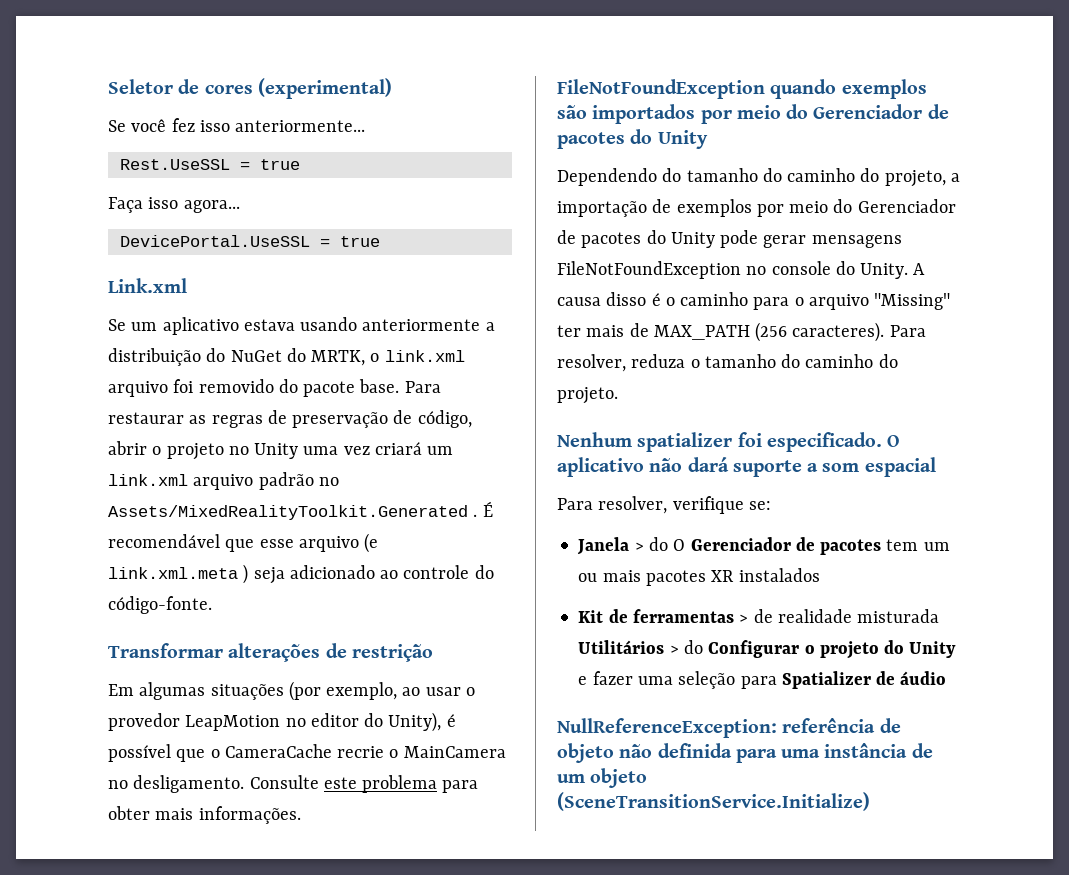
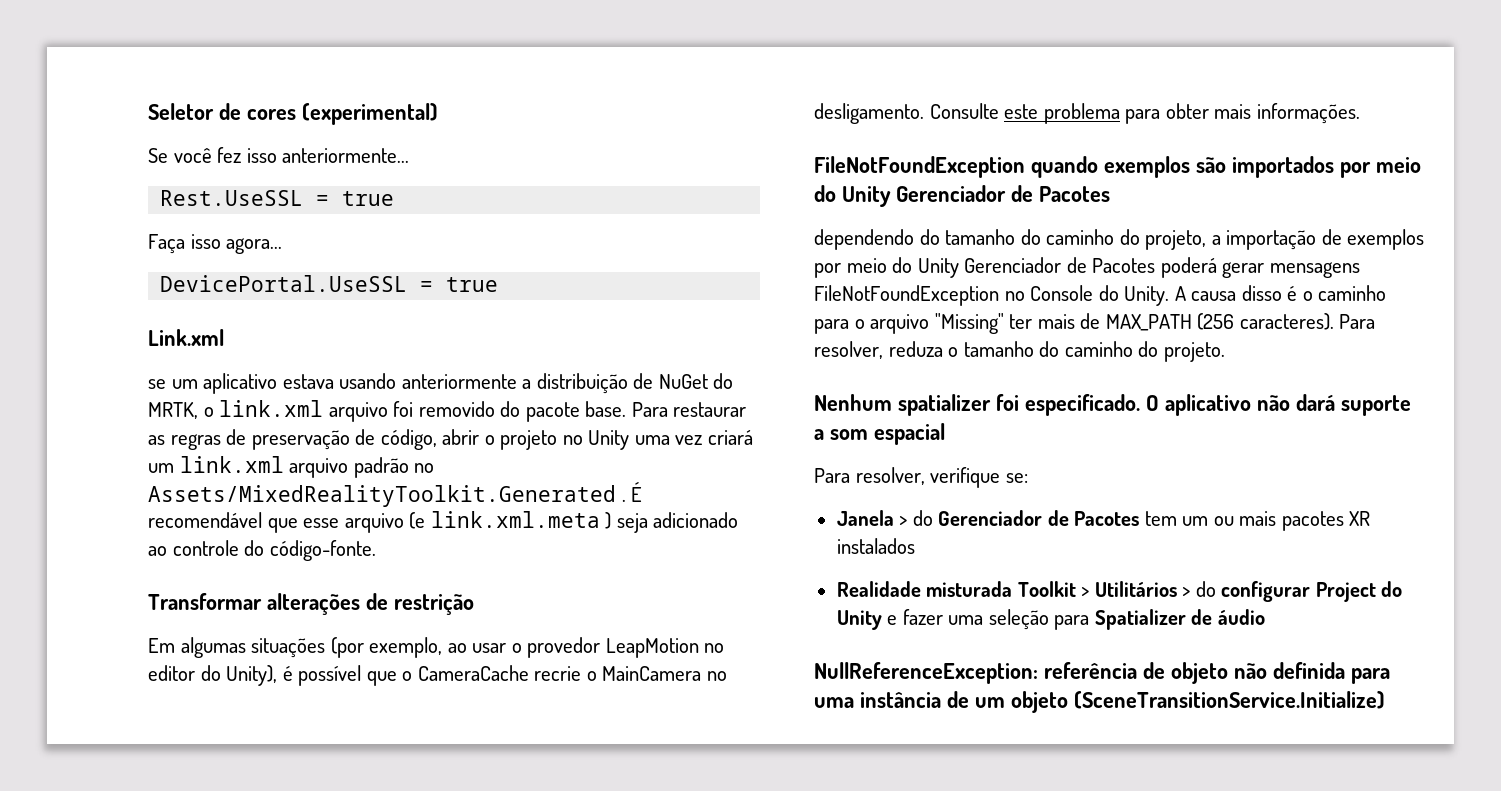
[108,319,126,331] Se -> [148,379,166,389] se
[206,348,226,362] do -> [633,373,654,389] de
[813,104,949,119] [557,129,708,149] [557,168,657,186] Gerenciador de pacotes do Unity // Dependendo -> [841,185,1110,207] [814,229,914,250] Unity Gerenciador de Pacotes // dependendo
[857,199,956,213] [557,230,759,248] Gerenciador de pacotes do Unity pode -> [917,257,1217,278] Unity Gerenciador de Pacotes poderá
[771,261,831,275] console -> [1030,285,1094,301] Console
[673,537,882,555] O Gerenciador de pacotes -> [938,510,1140,526] Gerenciador de Pacotes
[578,609,940,623] [578,640,879,659] Kit de ferramentas > de realidade misturada Utilitários > do Configurar o projeto -> [836,581,1376,602] Realidade misturada Toolkit > Utilitários > do configurar Project

